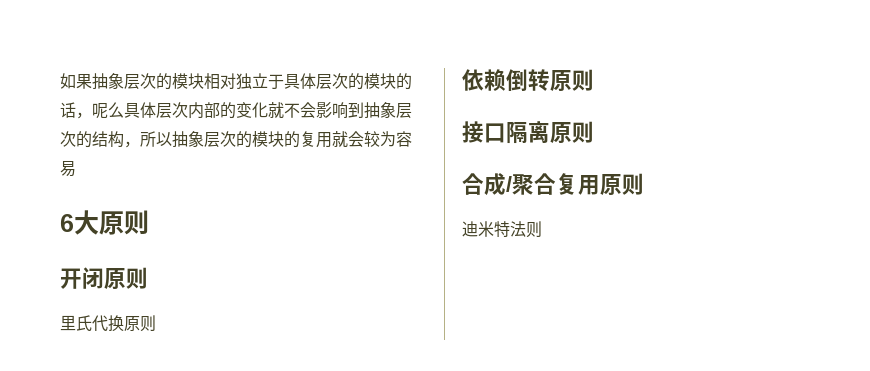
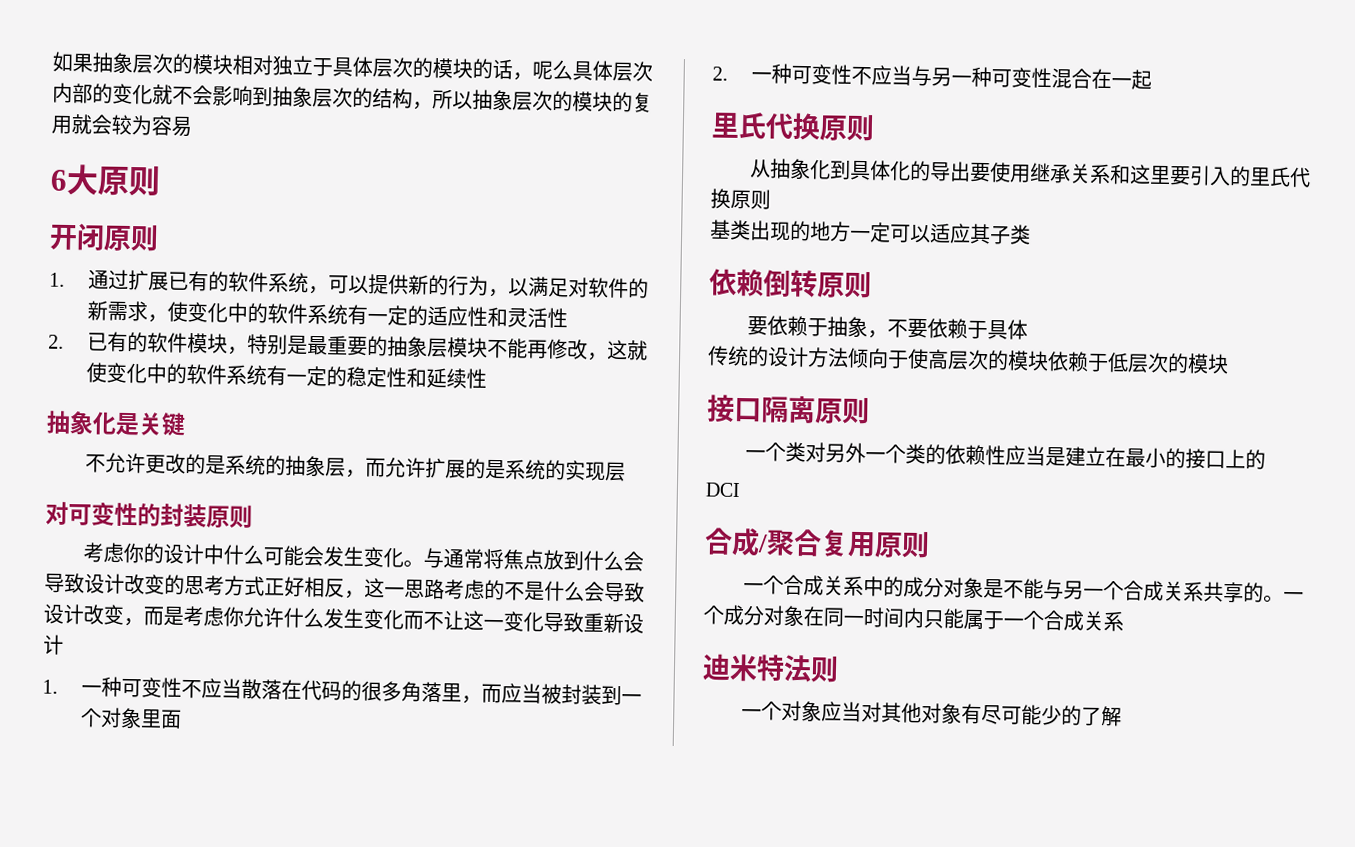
[60,315,156,332] [462,69,594,91] [462,121,594,144] 里氏代换原则 // 依赖倒转原则 // 接口隔离原则 -> [49,269,649,299] [86,300,568,329] [48,331,648,361] [85,362,487,389] [46,410,186,436] [85,452,627,482] [45,501,253,529] [83,542,645,572] [44,572,645,603] [43,603,644,634] [43,634,64,655] [42,676,642,706] [79,707,182,729] [712,63,1152,90] [711,111,875,142] [750,158,1312,188] [710,188,771,210] [710,219,1031,245] [709,268,872,299] [747,315,1029,340] [707,345,1229,375] [707,394,870,425] [745,441,1267,470] [705,482,741,498] 1.通过扩展已有的软件系统，可以提供新的行为，以满足对软件的新需求，使变化中的软件系统有一定的适应性和灵活性 // 2.已有的软件模块，特别是最重要的抽象层模块不能再修改，这就使变化中的软件系统有一定的稳定性和延续性 // 抽象化是关键 // 不允许更改的是系统的抽象层，而允许扩展的是系统的实现层 // 对可变性的封装原则 // 考虑你的设计中什么可能会发生变化。与通常将焦点放到什么会导致设计改变的思考方式正好相反，这一思路考虑的不是什么会导致设计改变，而是考虑你允许什么发生变化而不让这一变化导致重新设计 // 1.一种可变性不应当散落在代码的很多角落里，而应当被封装到一个对象里面 // 2.一种可变性不应当与另一种可变性混合在一起 // 里氏代换原则 // 从抽象化到具体化的导出要使用继承关系和这里要引入的里氏代换原则 // 基类出现的地方一定可以适应其子类 // 依赖倒转原则 // 要依赖于抽象，不要依赖于具体 // 传统的设计方法倾向于使高层次的模块依赖于低层次的模块 // 接口隔离原则 // 一个类对另外一个类的依赖性应当是建立在最小的接口上的 // DCI
[462,221,542,238] 迪米特法则 -> [743,574,1305,604] [703,604,1124,632] [702,653,839,683] [741,700,1123,727] 一个合成关系中的成分对象是不能与另一个合成关系共享的。一个成分对象在同一时间内只能属于一个合成关系 // 迪米特法则 // 一个对象应当对其他对象有尽可能少的了解

